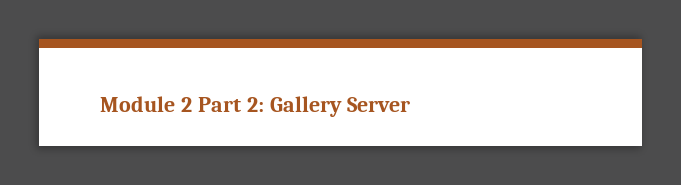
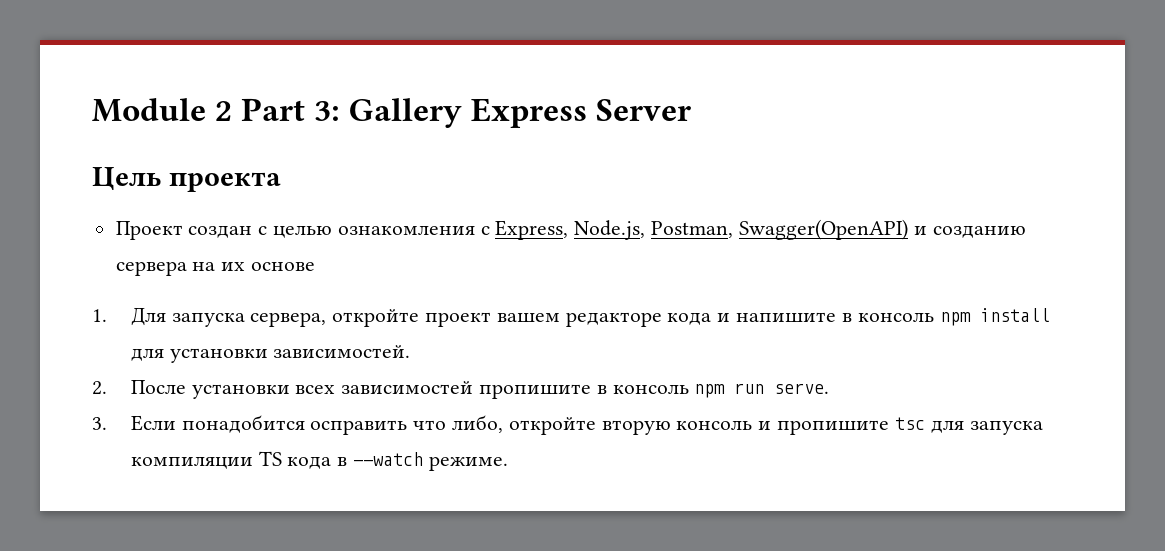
[246,96,410,117] 2: Gallery Server -> [314,98,692,128] [92,167,281,192] [115,219,1026,240] [115,261,316,276] [92,307,1050,327] [130,345,411,363] [92,380,830,399] [92,415,1043,435] [130,451,508,471] 3: Gallery Express Server // Цель проекта // Проект создан с целью ознакомления с Express, Node.js, Postman, Swagger(OpenAPI) и созданию сервера на их основе // 1. Для запуска сервера, откройте проект вашем редакторе кода и напишите в консоль npm install для установки зависимостей. // 2. После установки всех зависимостей пропишите в консоль npm run serve. // 3. Если понадобится осправить что либо, откройте вторую консоль и пропишите tsc для запуска компиляции TS кода в --watch режиме.

